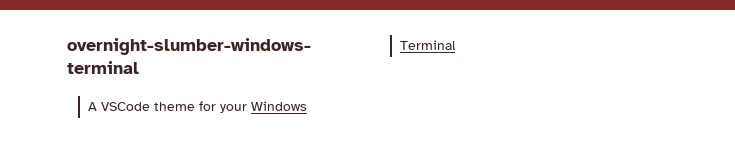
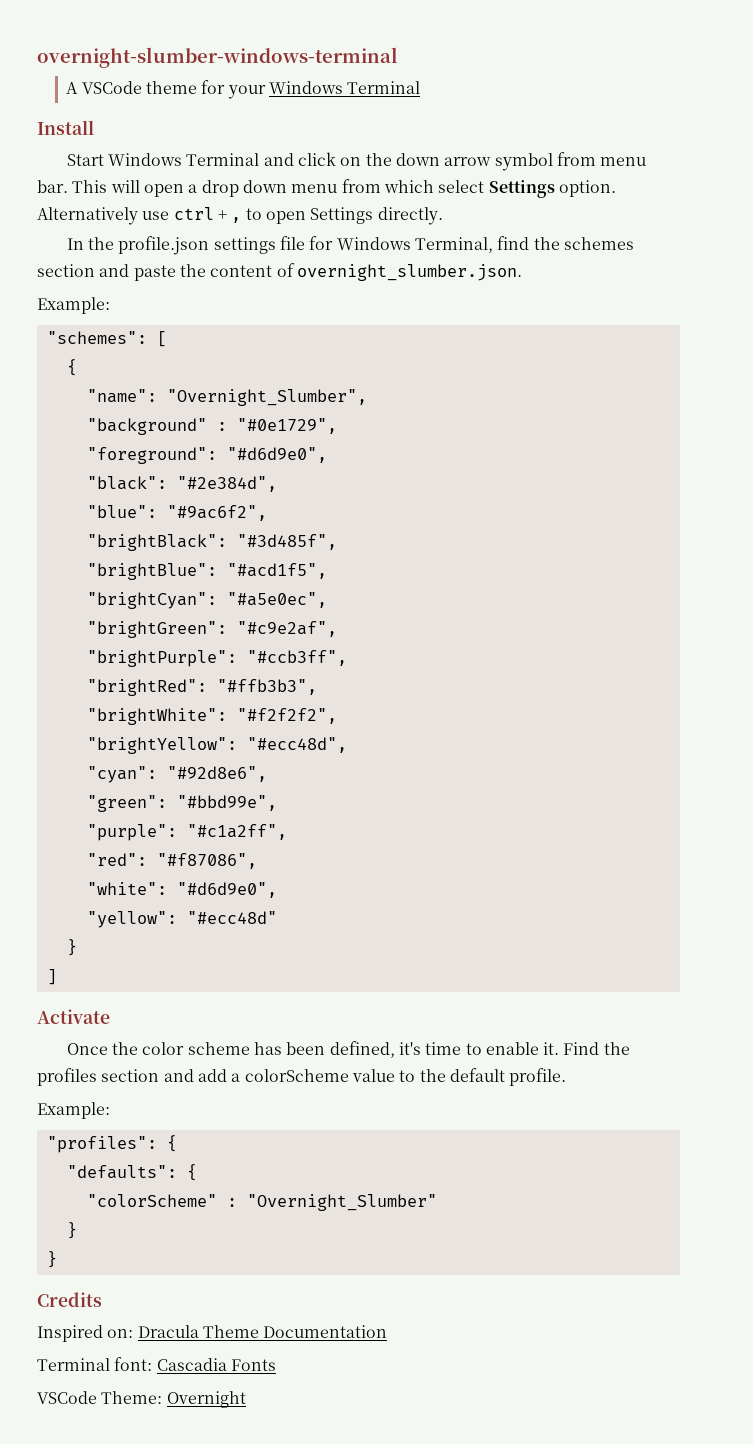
(456, 45) none -> [37,120,94,135] [66,152,647,171] [37,179,616,198] [37,207,443,225] [66,236,634,255] [37,263,522,281] [37,297,110,314] [46,331,167,347] [66,359,77,376] [86,389,367,406] [86,418,337,435] [86,447,327,464] [86,476,277,492] [86,505,267,521] [86,534,337,551] [86,563,327,580] [86,592,327,609] [86,621,337,638] [86,650,347,667] [86,679,317,696] [86,708,337,725] [86,737,347,754] [86,766,267,783] [86,795,277,812] [86,824,287,841] [86,853,257,869] [86,882,277,898] [86,911,277,928] [66,939,77,956] [46,969,57,985] [37,1009,110,1024] [66,1041,630,1058] [37,1068,567,1086] [37,1102,110,1119] [46,1135,177,1153] [66,1164,197,1181] [86,1194,437,1211] [66,1222,77,1239] [46,1251,57,1268] [37,1292,102,1307] [37,1325,388,1342] [37,1357,276,1371] [37,1391,246,1408] // Install // Start Windows Terminal and click on the down arrow symbol from menu bar. This will open a drop down menu from which select Settings option. Alternatively use ctrl + , to open Settings directly. // In the profile.json settings file for Windows Terminal, find the schemes section and paste the content of overnight_slumber.json. // Example: // "schemes": [ // { // "name": "Overnight_Slumber", // "background" : "#0e1729", // "foreground": "#d6d9e0", // "black": "#2e384d", // "blue": "#9ac6f2", // "brightBlack": "#3d485f", // "brightBlue": "#acd1f5", // "brightCyan": "#a5e0ec", // "brightGreen": "#c9e2af", // "brightPurple": "#ccb3ff", // "brightRed": "#ffb3b3", // "brightWhite": "#f2f2f2", // "brightYellow": "#ecc48d", // "cyan": "#92d8e6", // "green": "#bbd99e", // "purple": "#c1a2ff", // "red": "#f87086", // "white": "#d6d9e0", // "yellow": "#ecc48d" // } // ] // Activate // Once the color scheme has been defined, it's time to enable it. Find the profiles section and add a colorScheme value to the default profile. // Example: // "profiles": { // "defaults": { // "colorScheme" : "Overnight_Slumber" // } // } // Credits // Inspired on: Dracula Theme Documentation // Terminal font: Cascadia Fonts // VSCode Theme: Overnight

